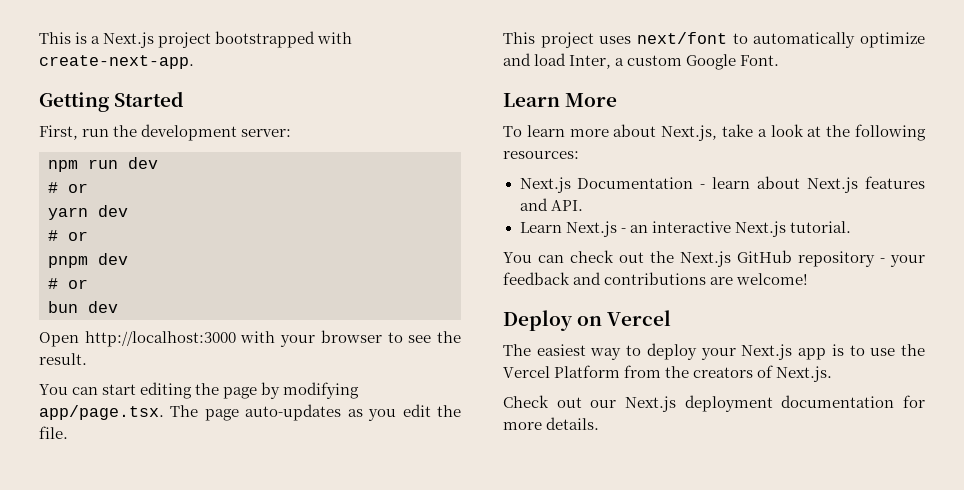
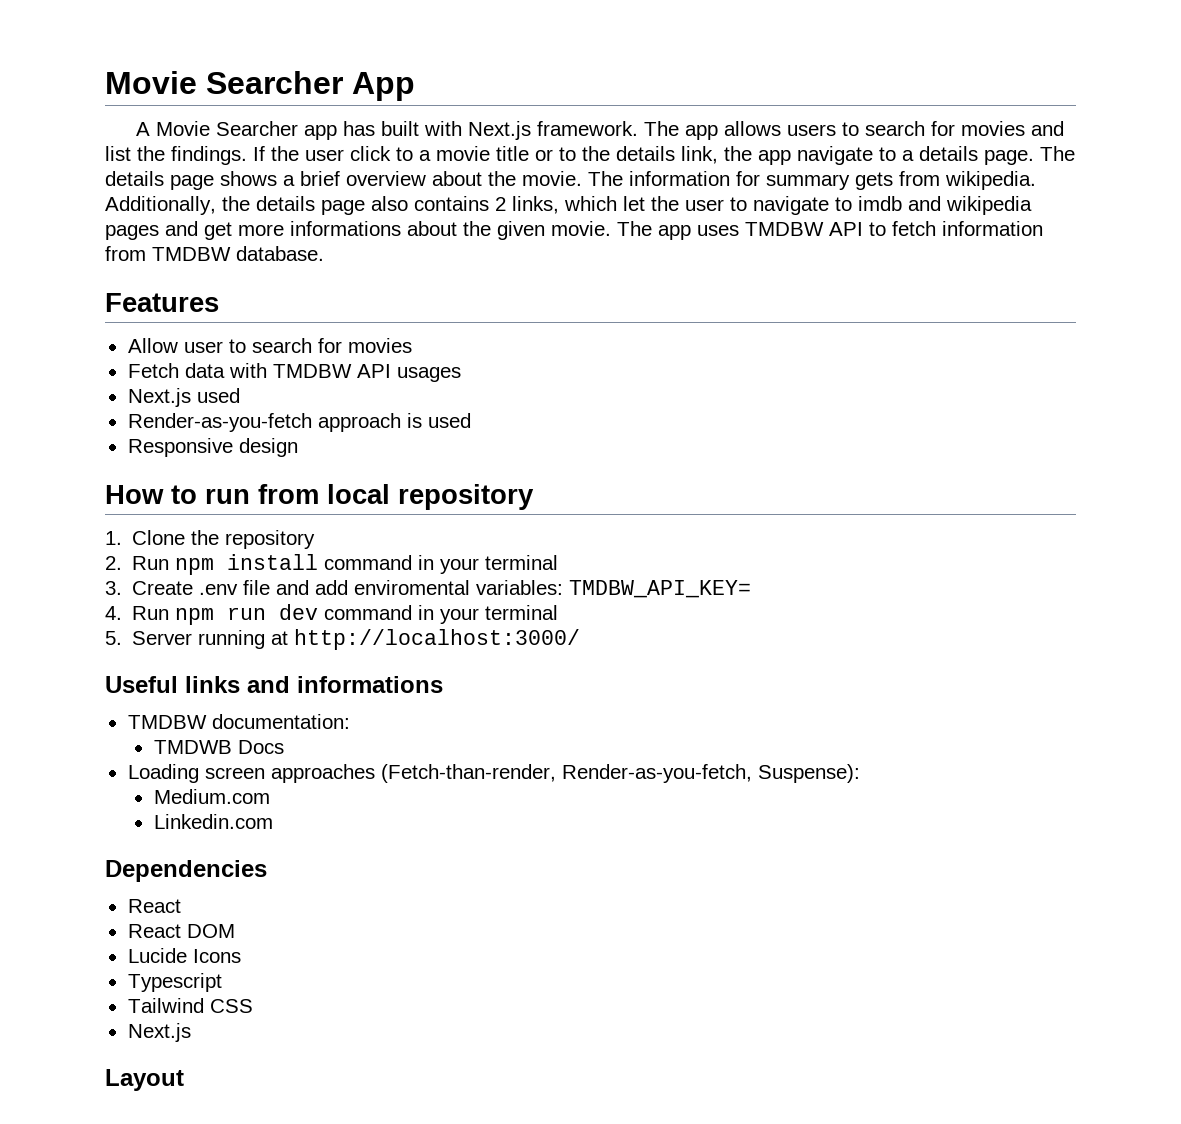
[39,31,353,48] [39,55,194,69] [39,91,185,112] [39,124,292,141] [48,157,158,172] [48,182,88,193] [48,205,128,220] [48,230,88,241] [48,253,128,268] [48,278,88,289] [48,301,118,313] [39,330,462,347] [39,353,87,365] [39,382,360,399] [39,404,462,421] [39,426,68,439] [503,32,925,48] [503,53,780,70] [503,93,618,107] [503,124,926,141] [503,151,579,159] [519,176,925,193] [519,198,583,211] [519,221,851,237] [503,250,925,267] [503,272,809,285] [503,310,672,331] [503,343,925,360] [503,365,833,382] [503,395,925,412] [503,417,600,430] This is a Next.js project bootstrapped with create-next-app. // Getting Started // First, run the development server: // npm run dev // # or // yarn dev // # or // pnpm dev // # or // bun dev // Open http://localhost:3000 with your browser to see the result. // You can start editing the page by modifying app/page.tsx. The page auto-updates as you edit the file. // This project uses next/font to automatically optimize and load Inter, a custom Google Font. // Learn More // To learn more about Next.js, take a look at the following resources: // Next.js Documentation - learn about Next.js features and API. // Learn Next.js - an interactive Next.js tutorial. // You can check out the Next.js GitHub repository - your feedback and contributions are welcome! // Deploy on Vercel // The easiest way to deploy your Next.js app is to use the Vercel Platform from the creators of Next.js. // Check out our Next.js deployment documentation for more details. -> [105,71,415,101] [136,121,1065,140] [105,146,1075,165] [105,171,1036,190] [105,196,1032,215] [105,221,1043,240] [105,246,324,261] [105,293,219,312] [127,338,412,353] [127,363,461,382] [127,388,240,407] [127,413,471,432] [127,438,298,457] [105,484,534,510] [105,530,316,549] [105,554,559,575] [105,580,752,598] [105,604,559,625] [105,629,581,650] [105,676,443,693] [127,714,350,729] [153,740,284,754] [127,764,860,783] [153,789,270,804] [153,814,273,829] [105,860,267,882] [127,899,181,913] [127,924,235,938] [127,948,241,963] [127,973,222,992] [127,998,253,1013] [127,1023,191,1042] [105,1069,184,1091] Movie Searcher App // A Movie Searcher app has built with Next.js framework. The app allows users to search for movies and list the findings. If the user click to a movie title or to the details link, the app navigate to a details page. The details page shows a brief overview about the movie. The information for summary gets from wikipedia. Additionally, the details page also contains 2 links, which let the user to navigate to imdb and wikipedia pages and get more informations about the given movie. The app uses TMDBW API to fetch information from TMDBW database. // Features // Allow user to search for movies // Fetch data with TMDBW API usages // Next.js used // Render-as-you-fetch approach is used // Responsive design // How to run from local repository // 1. Clone the repository // 2. Run npm install command in your terminal // 3. Create .env file and add enviromental variables: TMDBW_API_KEY= // 4. Run npm run dev command in your terminal // 5. Server running at http://localhost:3000/ // Useful links and informations // TMDBW documentation: // TMDWB Docs // Loading screen approaches (Fetch-than-render, Render-as-you-fetch, Suspense): // Medium.com // Linkedin.com // Dependencies // React // React DOM // Lucide Icons // Typescript // Tailwind CSS // Next.js // Layout

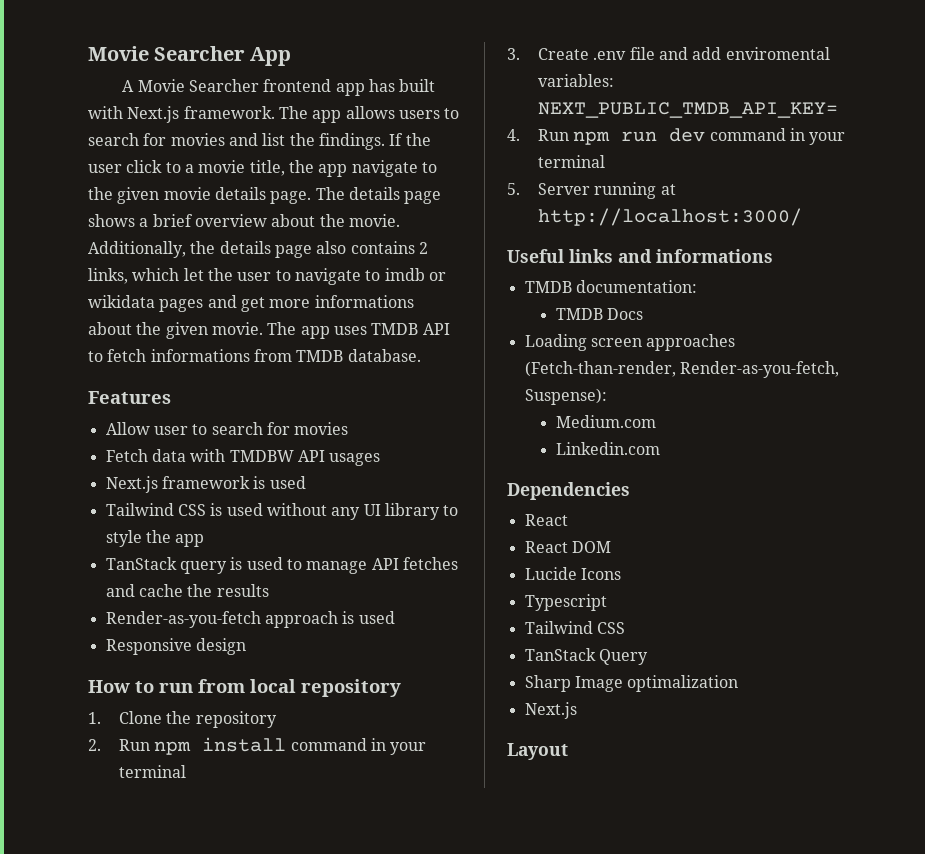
(299, 128) none -> [263,79,332,92] frontend
[496,146,718,164] title or to the details link, -> [249,160,285,176] title,
[902,150,914,161] a -> [88,187,211,204] the given movie
[588,171,1036,190] The information for summary gets from wikipedia. -> (400, 220) none
[908,196,1032,215] and wikipedia -> [428,272,446,281] [88,295,155,308] or wikidata
[745,222,824,236] TMDBW -> [371,323,419,335] TMDB
[942,221,1043,236] [105,246,231,261] information from TMDBW -> [150,349,344,362] informations from TMDB
[196,388,240,403] used -> [161,476,306,489] [105,503,459,520] [105,530,205,547] [105,557,458,574] [105,584,269,597] framework is used // Tailwind CSS is used without any UI library to style the app // TanStack query is used to manage API fetches and cache the results
[569,580,752,598] TMDBW_API_KEY= -> [538,102,839,118] NEXT_PUBLIC_TMDB_API_KEY=
[127,715,207,729] TMDBW -> [524,281,572,293] TMDB
[153,740,232,754] TMDWB -> [555,308,603,320] TMDB
(253, 1006) none -> [524,648,648,665] [524,675,739,692] // TanStack Query // Sharp Image optimalization

